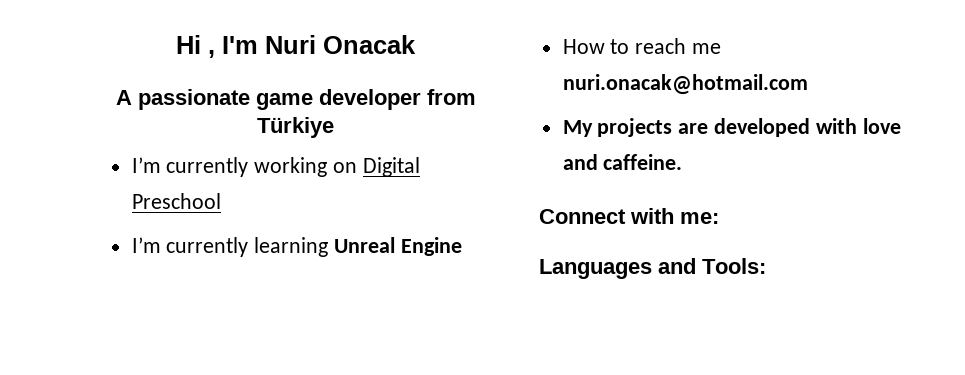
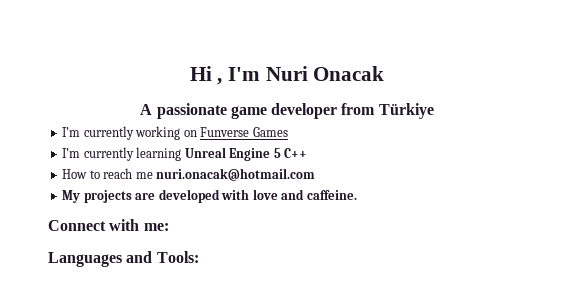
[362,157,420,177] [131,193,221,209] Digital Preschool -> [200,127,288,137] Funverse Games
(462, 246) none -> [273,148,308,158] 5 C++

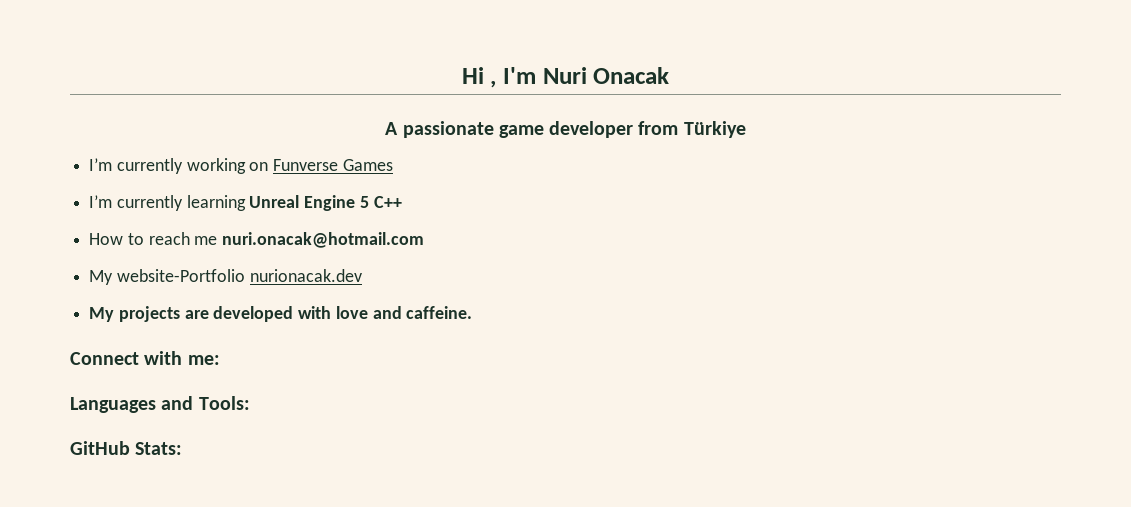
(316, 174) none -> [89,269,362,285] // My website-Portfolio nurionacak.dev
(199, 257) none -> [70,441,183,455] // GitHub Stats:

